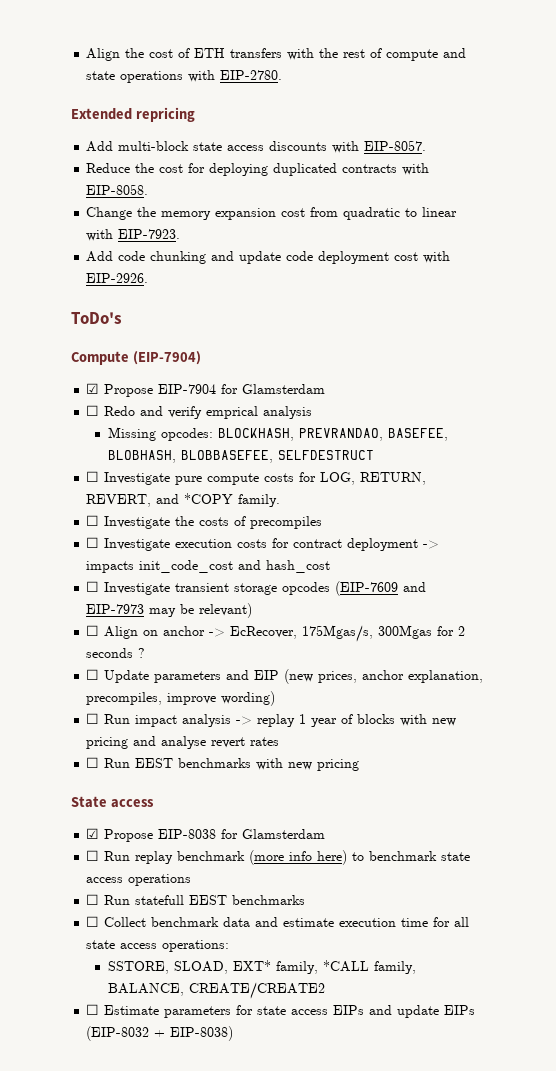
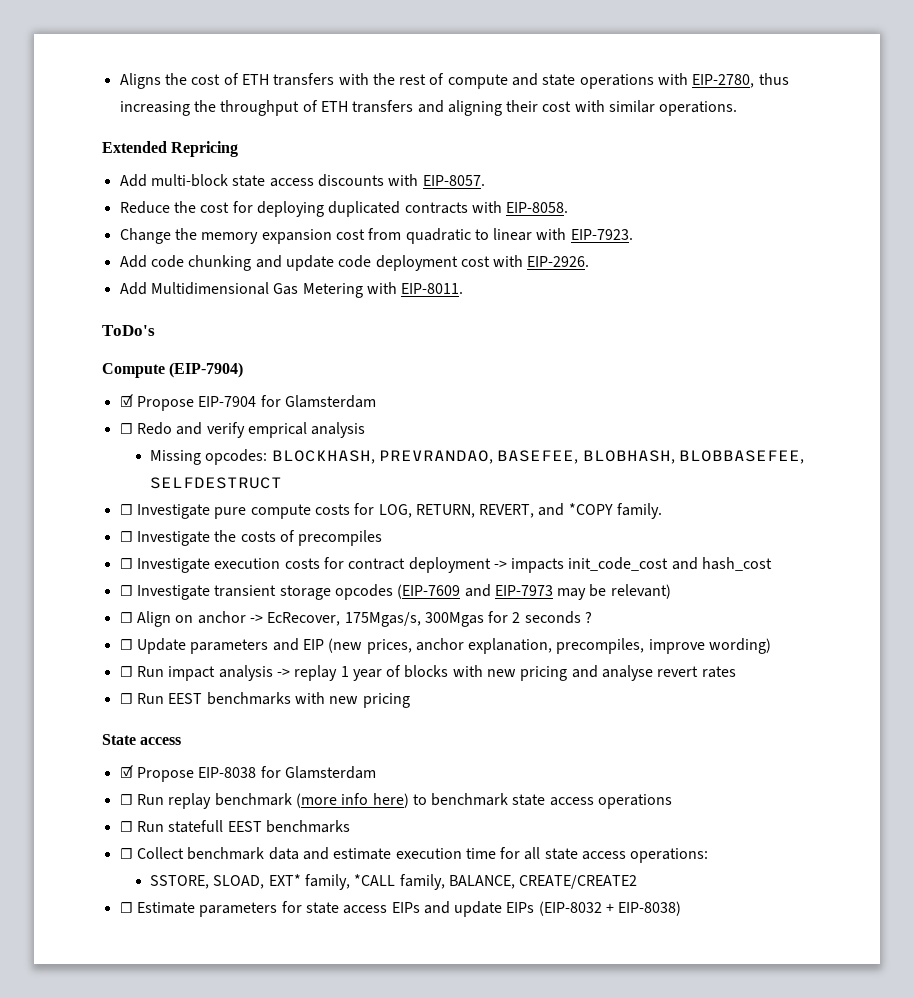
[86,48,121,61] Align -> [119,73,161,89] Aligns
[220,70,283,80] EIP-2780. -> [692,73,789,88] [119,100,738,116] EIP-2780, thus increasing the throughput of ETH transfers and aligning their cost with similar operations.
[135,107,195,122] repricing -> [171,141,239,157] Repricing
(149, 278) none -> [119,282,464,298] // Add Multidimensional Gas Metering with EIP-8011.

